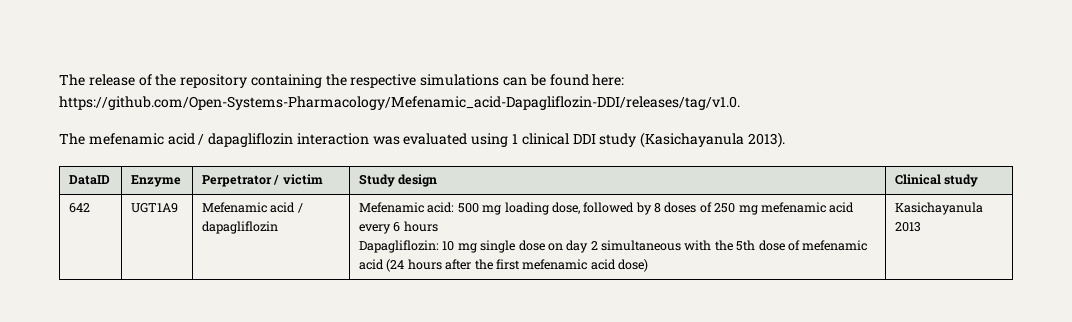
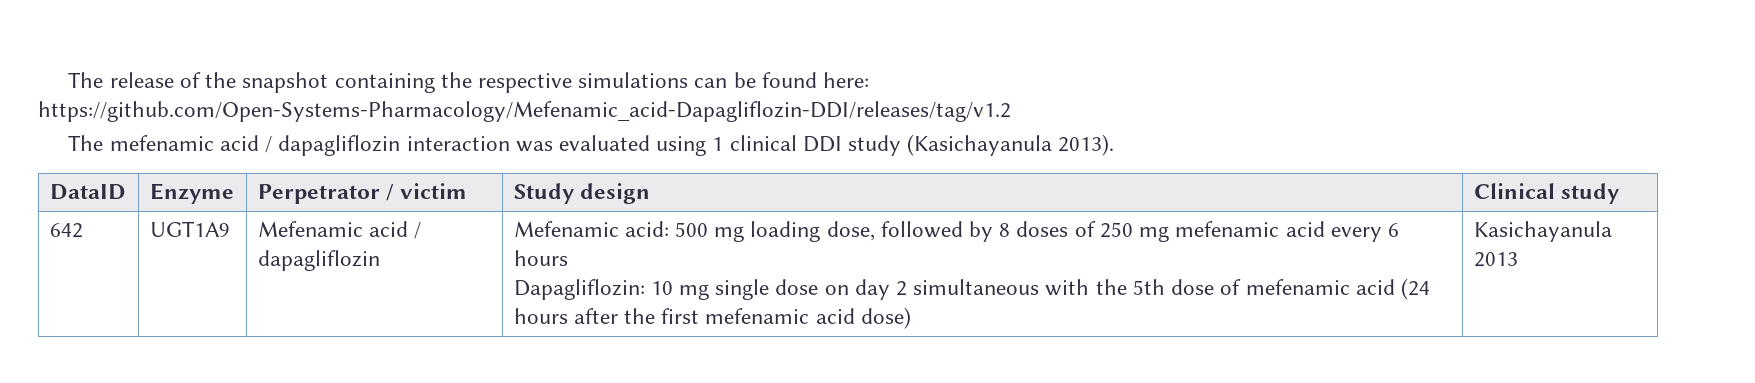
[180,74,248,88] repository -> [242,72,329,93] snapshot
[59,96,740,110] https://github.com/Open-Systems-Pharmacology/Mefenamic_acid-Dapagliflozin-DDI/releases/tag/v1.0. -> [38,101,1011,122] https://github.com/Open-Systems-Pharmacology/Mefenamic_acid-Dapagliflozin-DDI/releases/tag/v1.2

